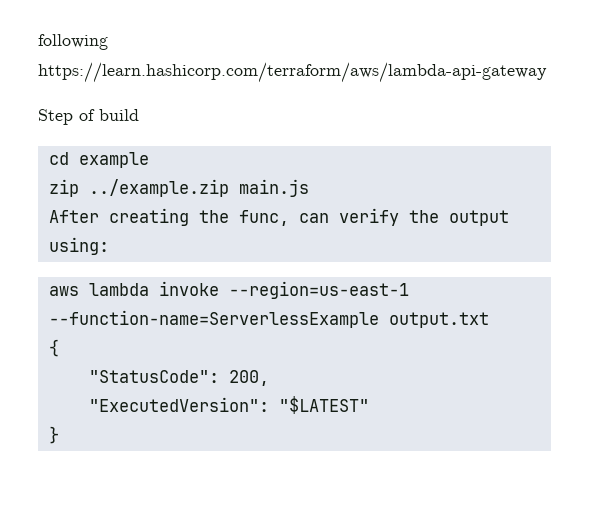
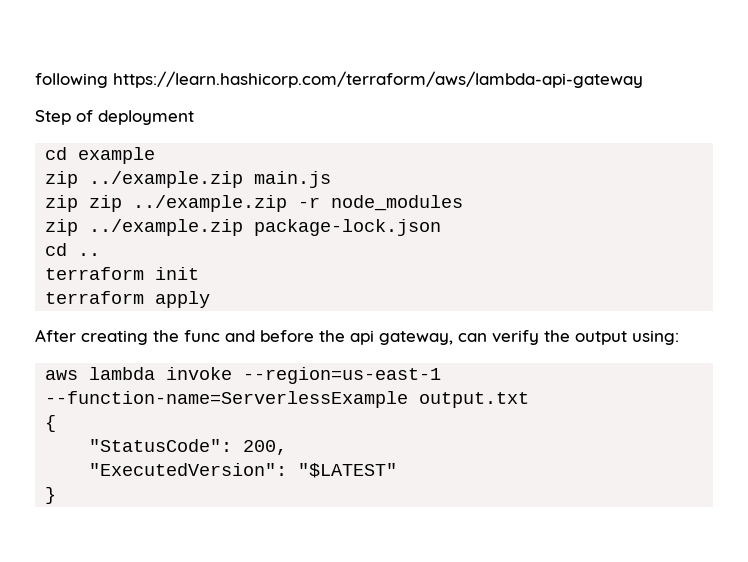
[99,109,139,121] build -> [98,110,194,125] deployment
[48,208,289,226] After creating the func, -> [45,195,464,212] [45,219,442,236] [45,243,101,256] [45,267,200,280] [45,291,211,308] [35,329,453,345] zip zip ../example.zip -r node_modules // zip ../example.zip package-lock.json // cd .. // terraform init // terraform apply // After creating the func and before the api gateway,

